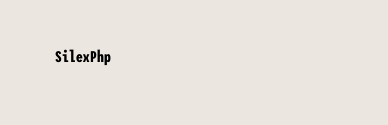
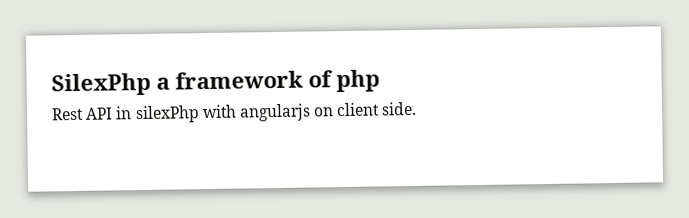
(111, 57) none -> [156,69,380,93] [51,101,418,124] a framework of php // Rest API in silexPhp with angularjs on client side.

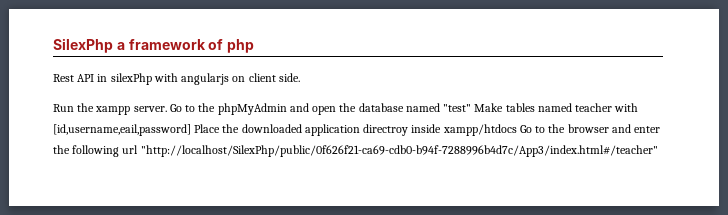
(418, 108) none -> [53,103,639,115] [53,124,661,136] [53,145,658,157] // Run the xampp server. Go to the phpMyAdmin and open the database named "test" Make tables named teacher with [id,username,eail,password] Place the downloaded application directroy inside xampp/htdocs Go to the browser and enter the following url "http://localhost/SilexPhp/public/0f626f21-ca69-cdb0-b94f-7288996b4d7c/App3/index.html#/teacher"

